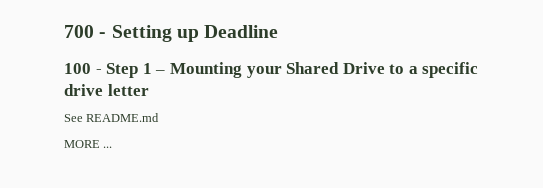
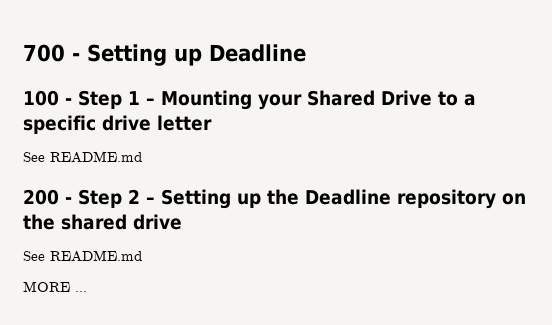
(160, 117) none -> [23,189,526,209] [23,214,182,230] [23,250,142,262] // 200 - Step 2 – Setting up the Deadline repository on the shared drive // See README.md

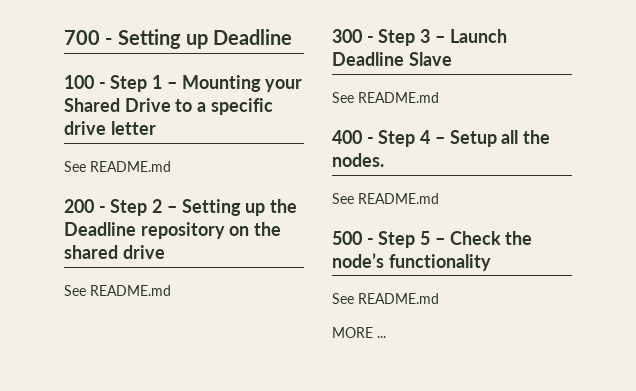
(142, 256) none -> [332,29,507,46] [332,52,452,66] [332,92,439,103] [332,130,551,147] [332,153,384,167] [332,193,439,204] [332,231,533,248] [332,253,491,271] [332,293,439,304] // 300 - Step 3 – Launch Deadline Slave // See README.md // 400 - Step 4 – Setup all the nodes. // See README.md // 500 - Step 5 – Check the node’s functionality // See README.md

